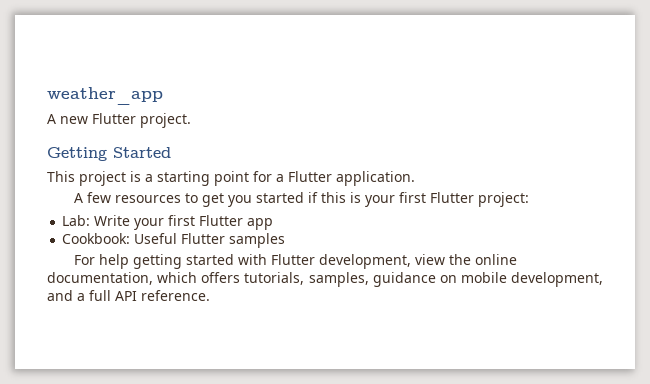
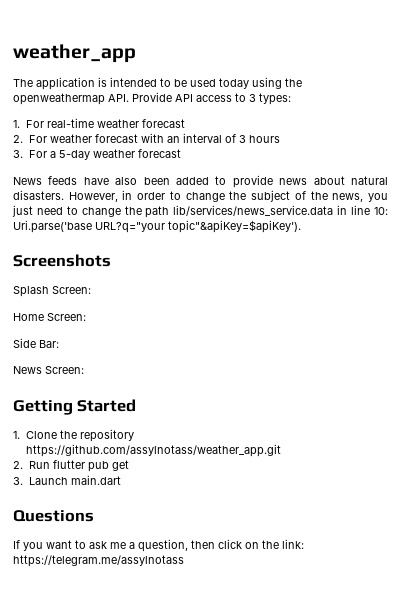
[47,113,191,128] [47,147,171,161] [47,171,415,186] [74,192,530,207] [62,215,274,230] [62,233,286,248] [74,254,518,269] [47,272,603,287] [47,290,210,301] A new Flutter project. // Getting Started // This project is a starting point for a Flutter application. // A few resources to get you started if this is your first Flutter project: // Lab: Write your first Flutter app // Cookbook: Useful Flutter samples // For help getting started with Flutter development, view the online documentation, which offers tutorials, samples, guidance on mobile development, and a full API reference. -> [13,77,302,90] [13,92,291,105] [13,118,185,128] [13,133,280,143] [13,149,181,160] [13,175,388,188] [13,190,389,202] [12,205,389,218] [13,220,301,233] [13,254,111,267] [13,286,91,297] [13,313,86,321] [13,338,59,348] [13,366,84,374] [13,399,137,415] [13,429,134,442] [25,444,281,457] [13,460,129,472] [13,475,121,485] [13,510,94,522] [13,539,304,552] [13,555,184,567] The application is intended to be used today using the openweathermap API. Provide API access to 3 types: // 1. For real-time weather forecast // 2. For weather forecast with an interval of 3 hours // 3. For a 5-day weather forecast // News feeds have also been added to provide news about natural disasters. However, in order to change the subject of the news, you just need to change the path lib/services/news_service.data in line 10: Uri.parse('base URL?q="your topic"&apiKey=$apiKey'). // Screenshots // Splash Screen: // Home Screen: // Side Bar: // News Screen: // Getting Started // 1. Clone the repository https://github.com/assylnotass/weather_app.git // 2. Run flutter pub get // 3. Launch main.dart // Questions // If you want to ask me a question, then click on the link: https://telegram.me/assylnotass

